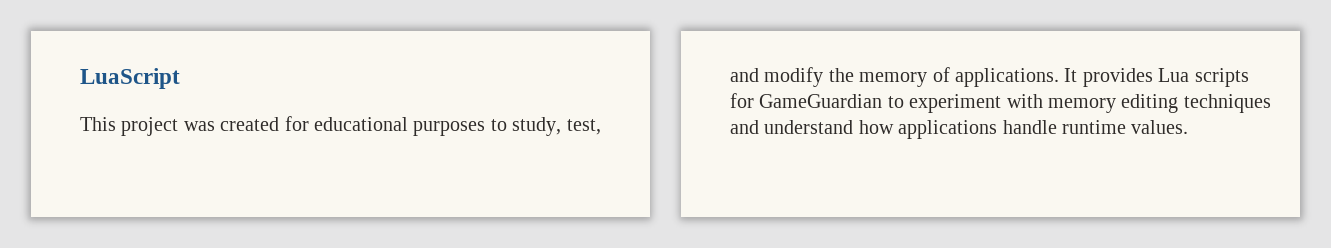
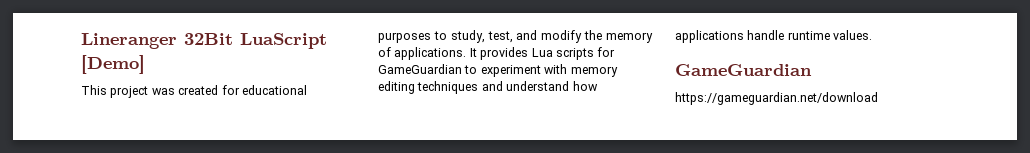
(80, 78) none -> [81,33,233,49] Lineranger 32Bit
(180, 78) none -> [81,55,145,74] [Demo]
(1189, 127) none -> [675,64,812,76] [675,92,878,105] // GameGuardian // https://gameguardian.net/download

